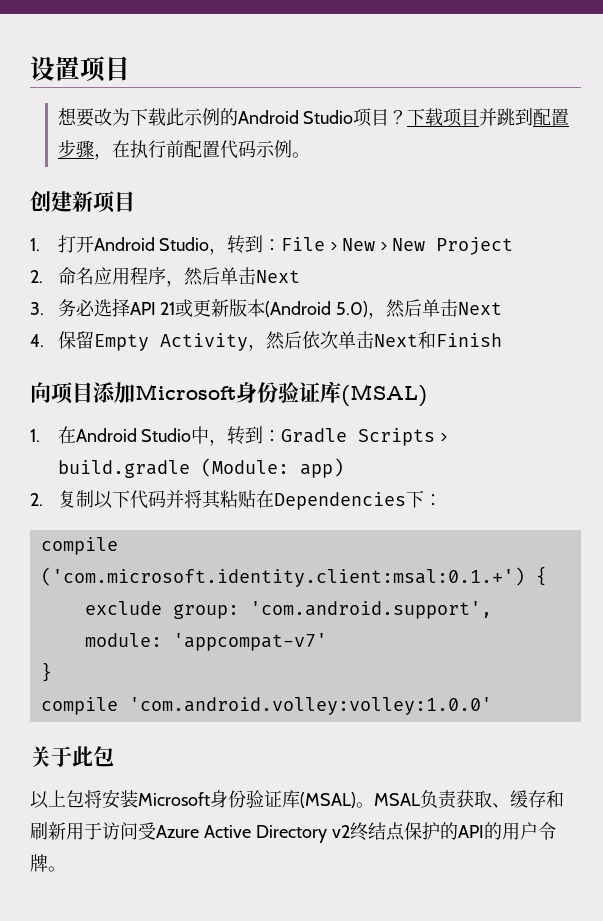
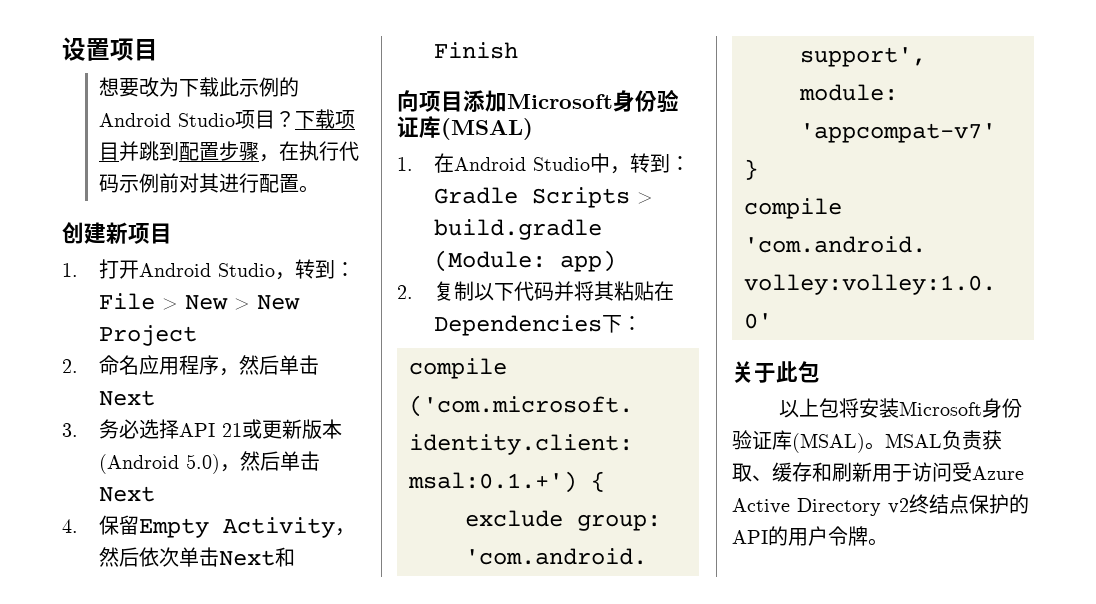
[165,140,220,158] 前配置 -> (340, 151) none
(292, 149) none -> [159,173,300,193] 前对其进行配置

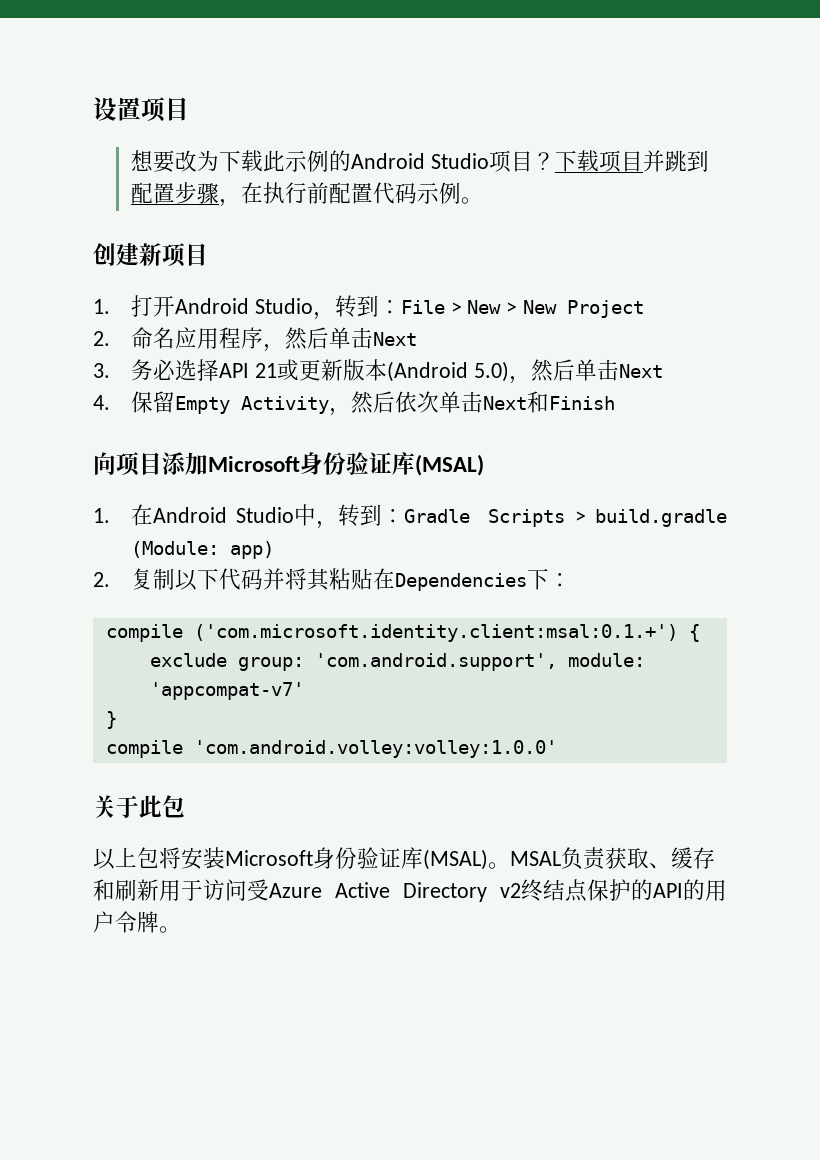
(340, 151) none -> [306,182,373,204] 前配置
[159,173,300,193] 前对其进行配置 -> (461, 193) none

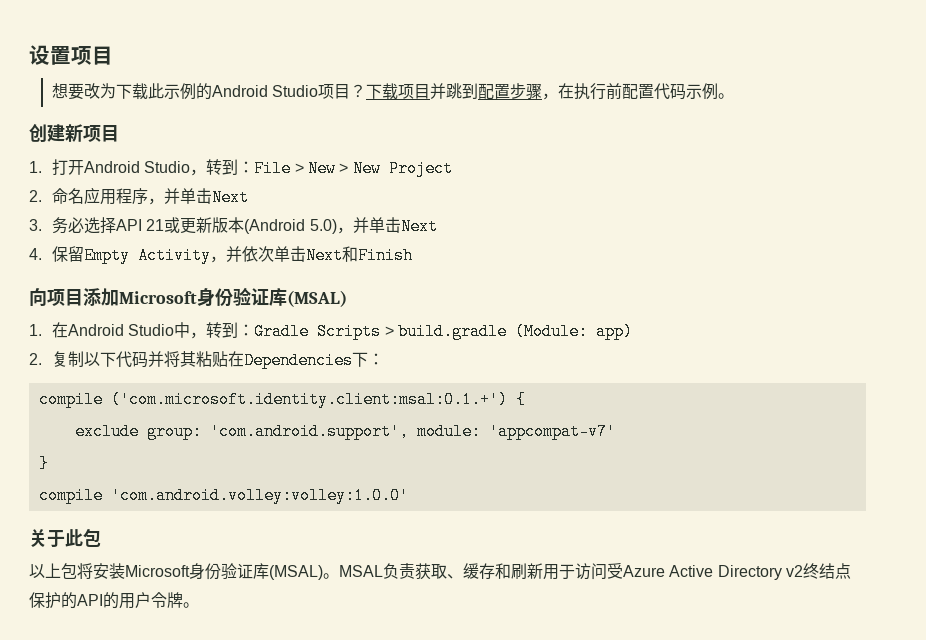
[284,327,329,350] 然后 -> [164,188,181,204] 并
[530,359,575,382] 然后 -> [352,217,369,233] 并
[350,391,395,414] 然后 -> [226,246,243,262] 并

